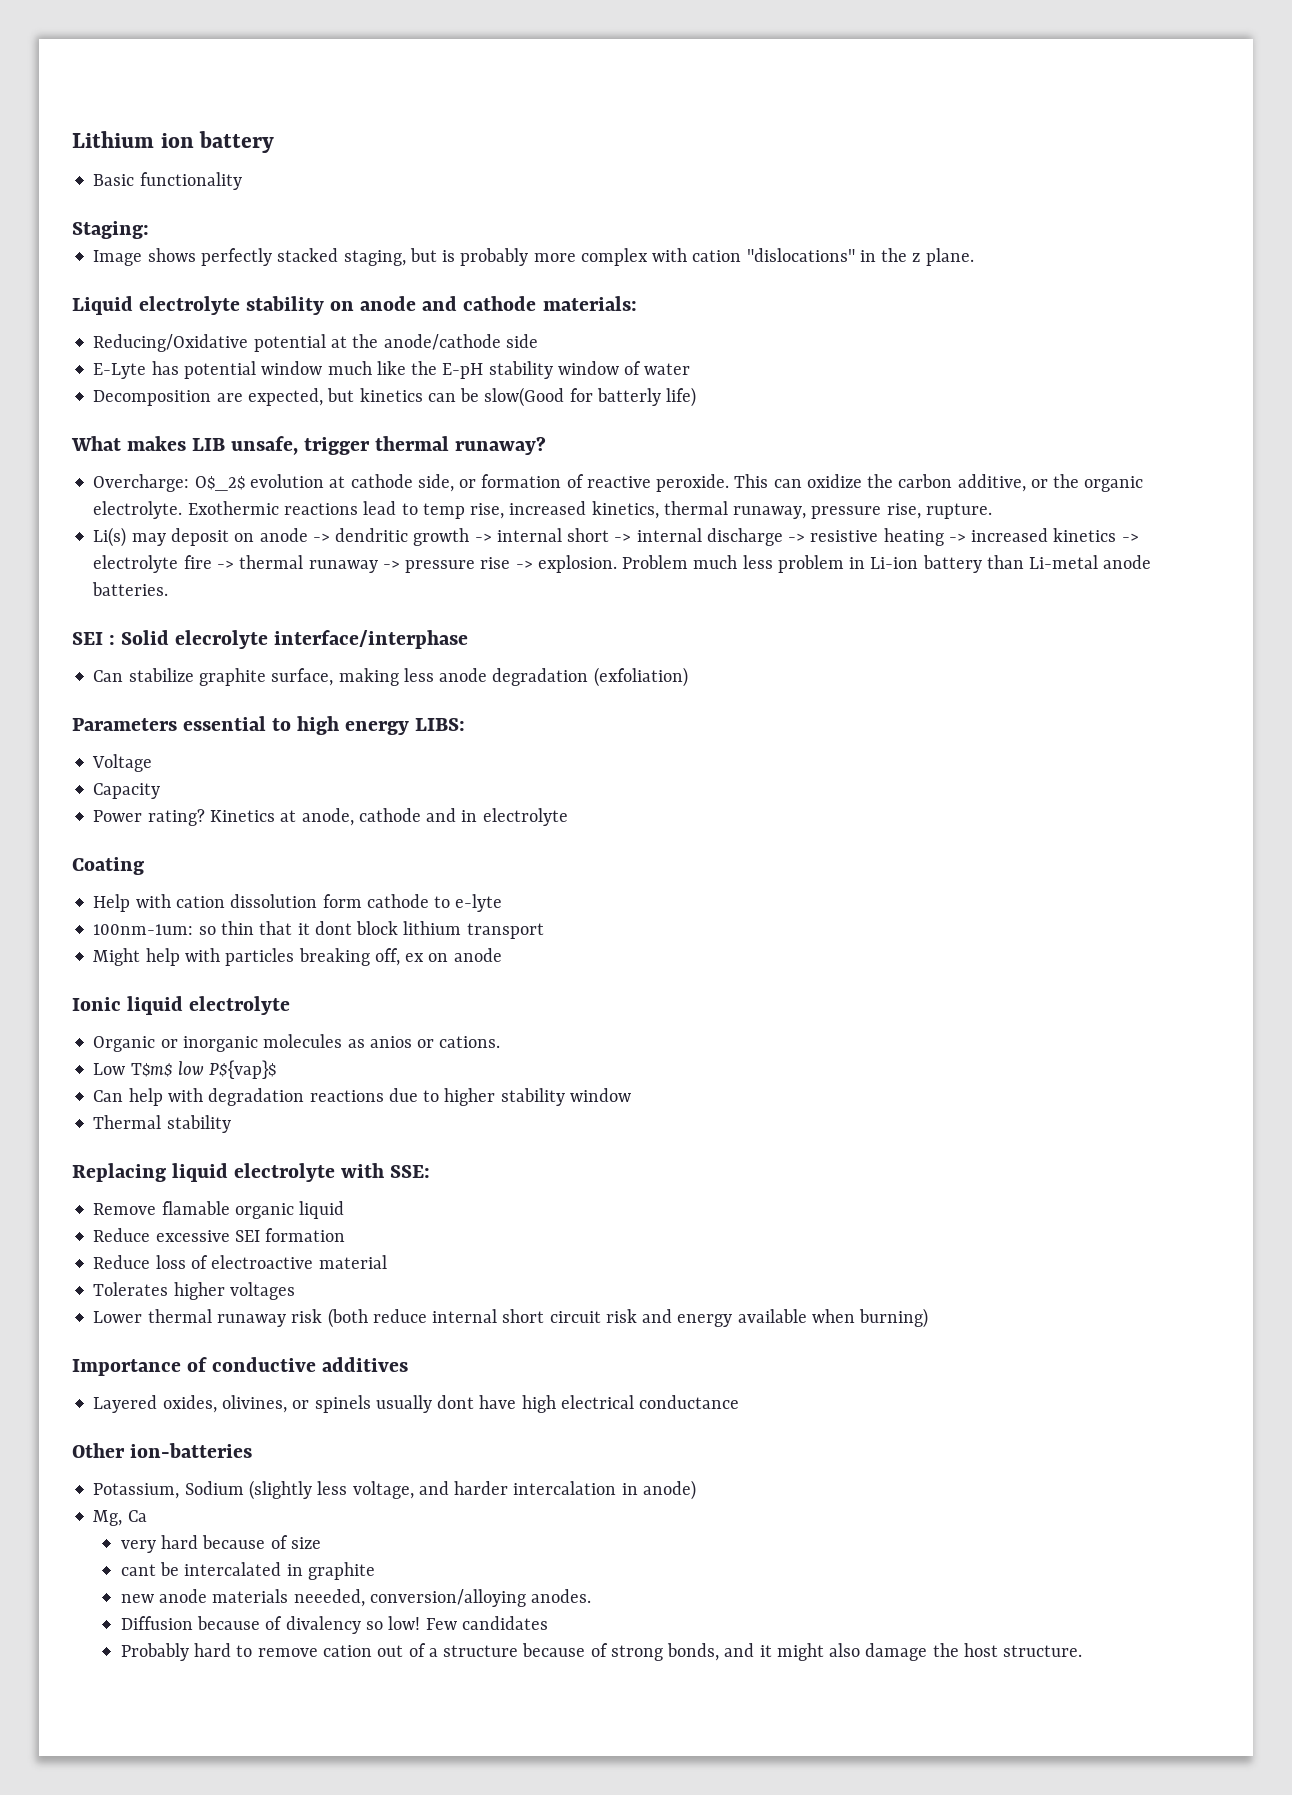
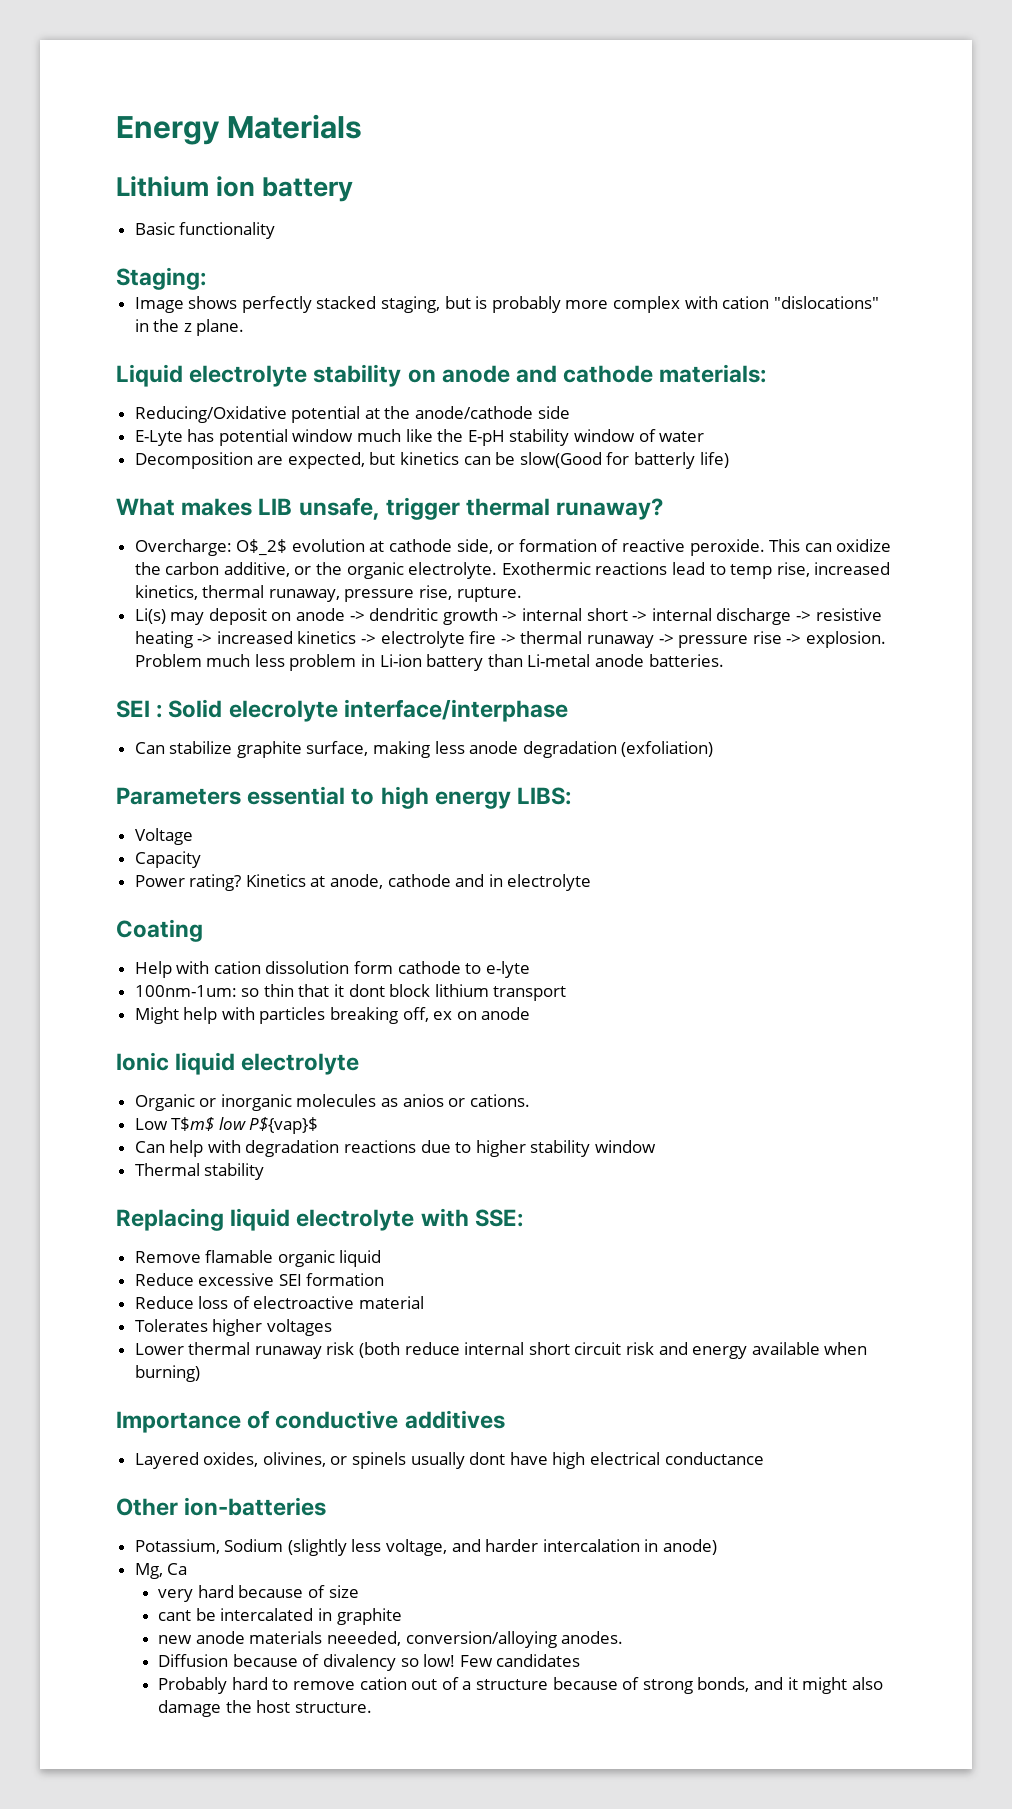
(72, 139) none -> [116,114,363,145] Energy Materials //

